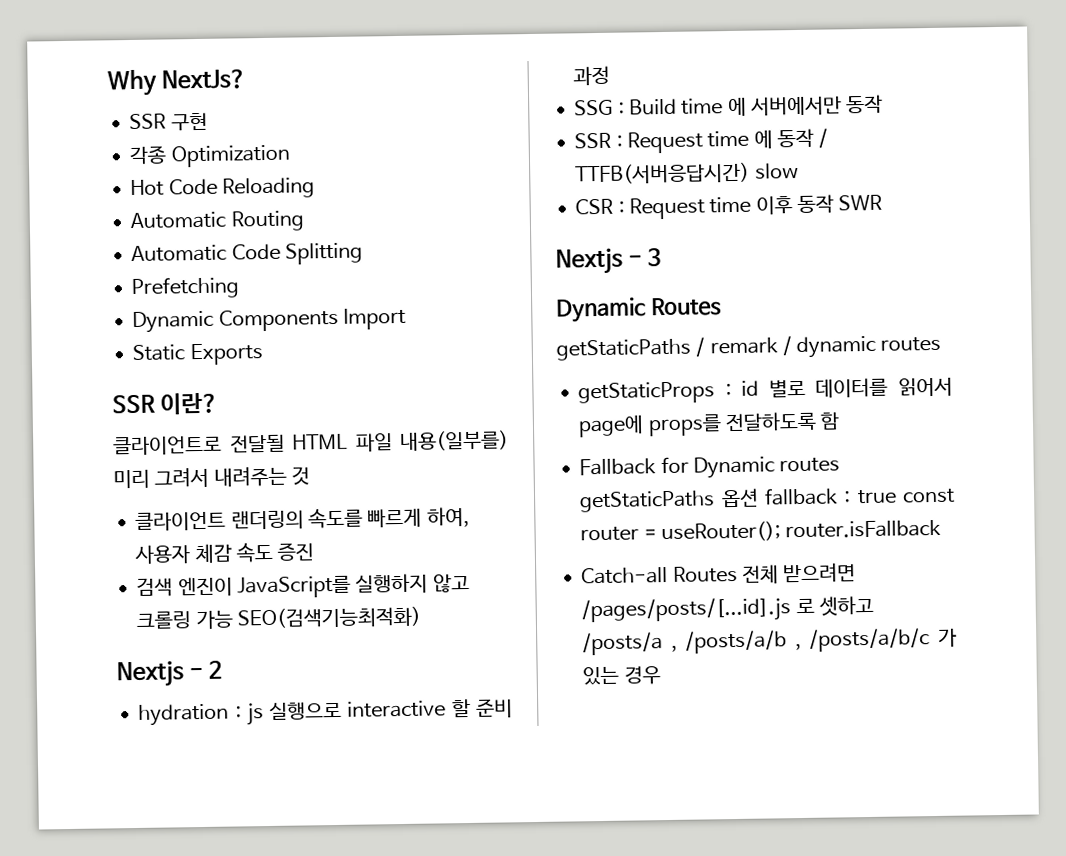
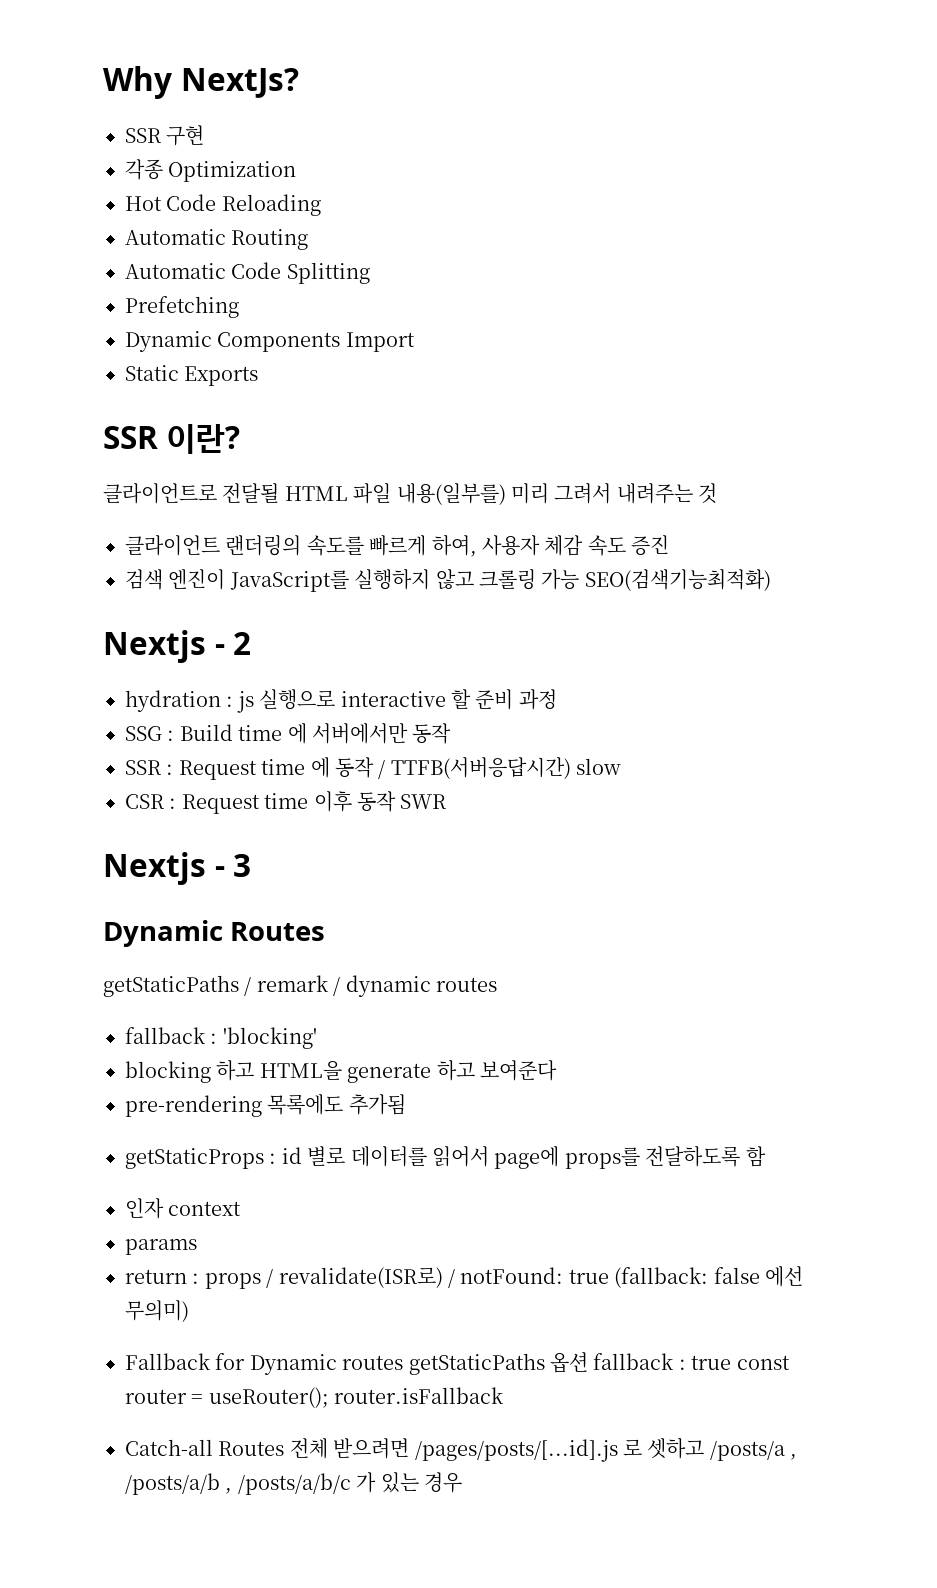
(942, 344) none -> [125,1027,317,1049] [125,1060,557,1083] [125,1094,406,1117] // fallback : 'blocking' // blocking 하고 HTML을 generate 하고 보여준다 // pre-rendering 목록에도 추가됨
(841, 420) none -> [125,1198,242,1219] [125,1238,197,1255] [125,1266,803,1289] [125,1300,189,1322] // 인자 context // params // return : props / revalidate(ISR로) / notFound: true (fallback: false 에선 무의미)

